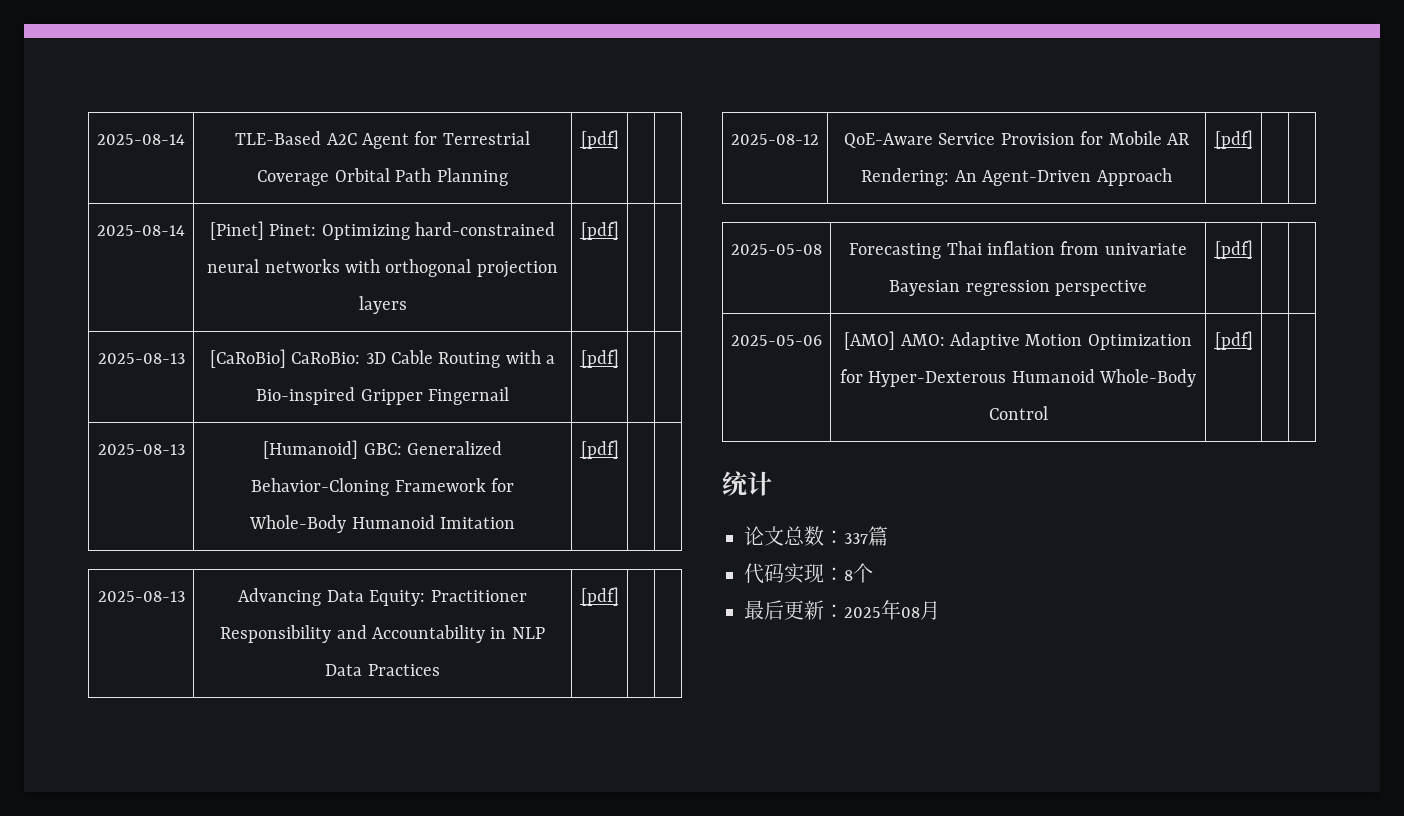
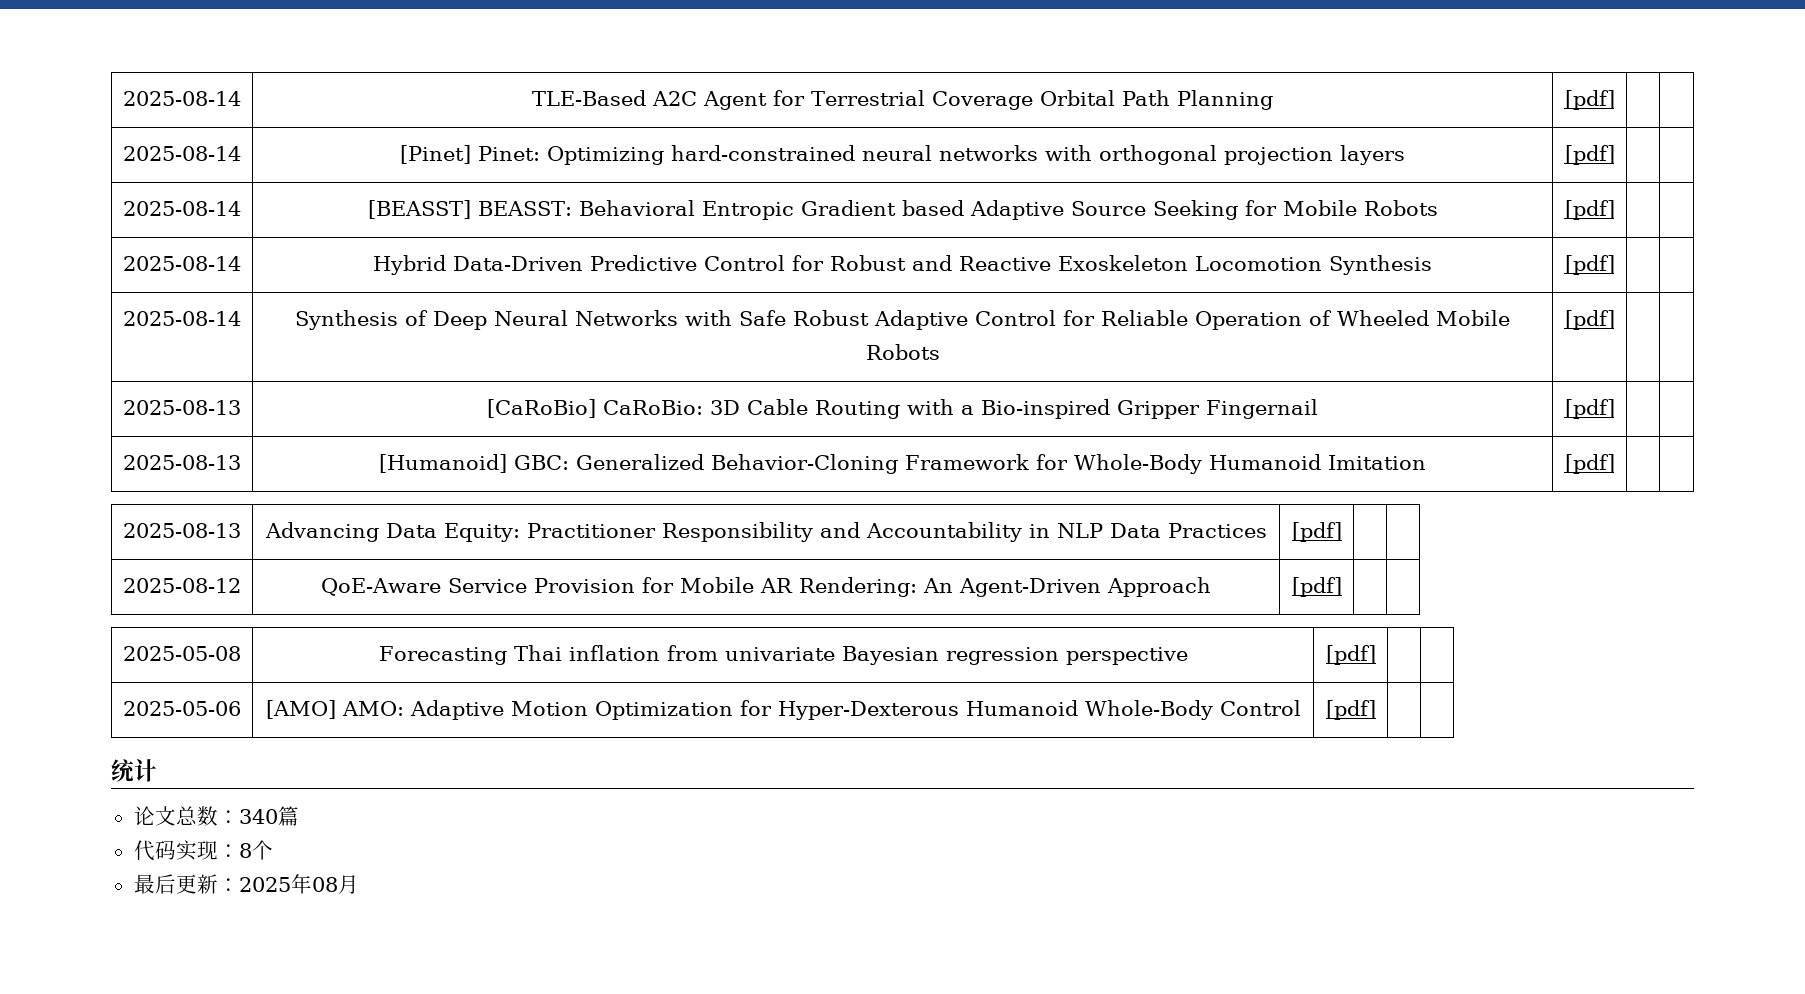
(619, 230) none -> [123,201,241,216] [367,200,1438,220] [1564,200,1615,220] [123,256,241,271] [373,255,1432,275] [1564,255,1615,275] [123,311,241,326] [295,310,1510,330] [865,344,940,360] [1564,310,1615,330] // 2025-08-14 | [BEASST] BEASST: Behavioral Entropic Gradient based Adaptive Source Seeking for Mobile Robots | [pdf] | | // 2025-08-14 | Hybrid Data-Driven Predictive Control for Robust and Reactive Exoskeleton Locomotion Synthesis | [pdf] | | // 2025-08-14 | Synthesis of Deep Neural Networks with Safe Robust Adaptive Control for Reliable Operation of Wheeled Mobile Robots | [pdf] | |
[844,533,868,544] 337 -> [238,809,278,824] 340

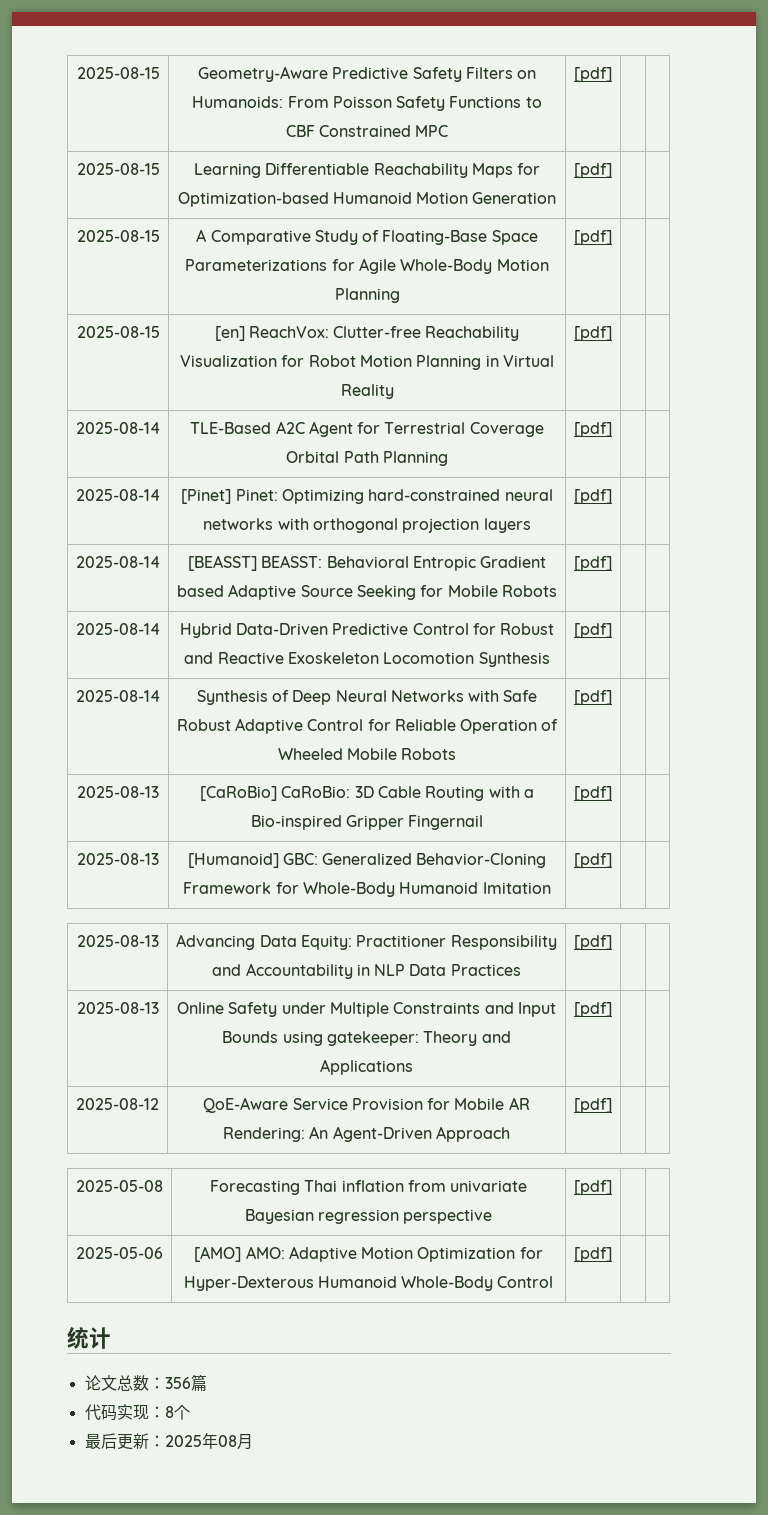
(123, 98) none -> [76,67,160,79] [197,66,537,82] [192,96,542,111] [285,125,449,137] [574,67,612,82] [76,163,160,175] [193,163,541,178] [177,192,557,207] [574,163,612,178] [76,230,160,242] [196,229,538,245] [185,258,549,274] [334,288,400,303] [574,230,612,245] [76,326,160,338] [214,326,520,341] [180,355,554,370] [340,384,394,399] [574,326,612,341] 2025-08-15 | Geometry-Aware Predictive Safety Filters on Humanoids: From Poisson Safety Functions to CBF Constrained MPC | [pdf] | | // 2025-08-15 | Learning Differentiable Reachability Maps for Optimization-based Humanoid Motion Generation | [pdf] | | // 2025-08-15 | A Comparative Study of Floating-Base Space Parameterizations for Agile Whole-Body Motion Planning | [pdf] | | // 2025-08-15 | [en] ReachVox: Clutter-free Reachability Visualization for Robot Motion Planning in Virtual Reality | [pdf] | | //
(1342, 532) none -> [76,1002,159,1014] [177,1002,556,1017] [222,1031,511,1046] [320,1059,413,1075] [574,1002,612,1017] // 2025-08-13 | Online Safety under Multiple Constraints and Input Bounds using gatekeeper: Theory and Applications | [pdf] | |
[238,809,278,824] 340 -> [164,1377,191,1389] 356

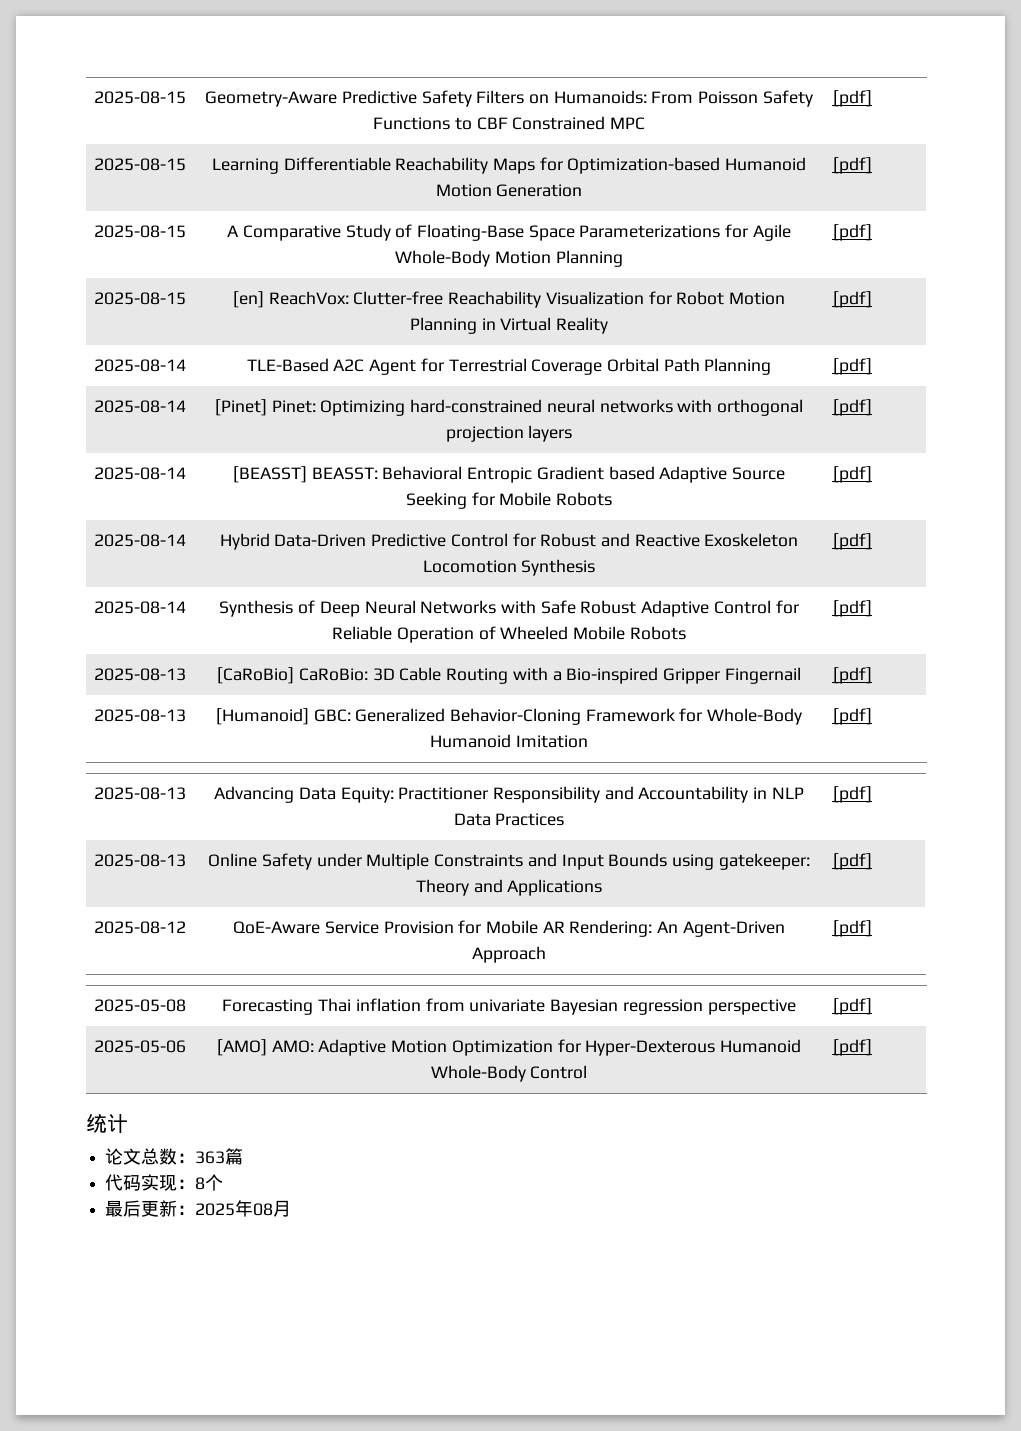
[164,1377,191,1389] 356 -> [195,1151,226,1164] 363

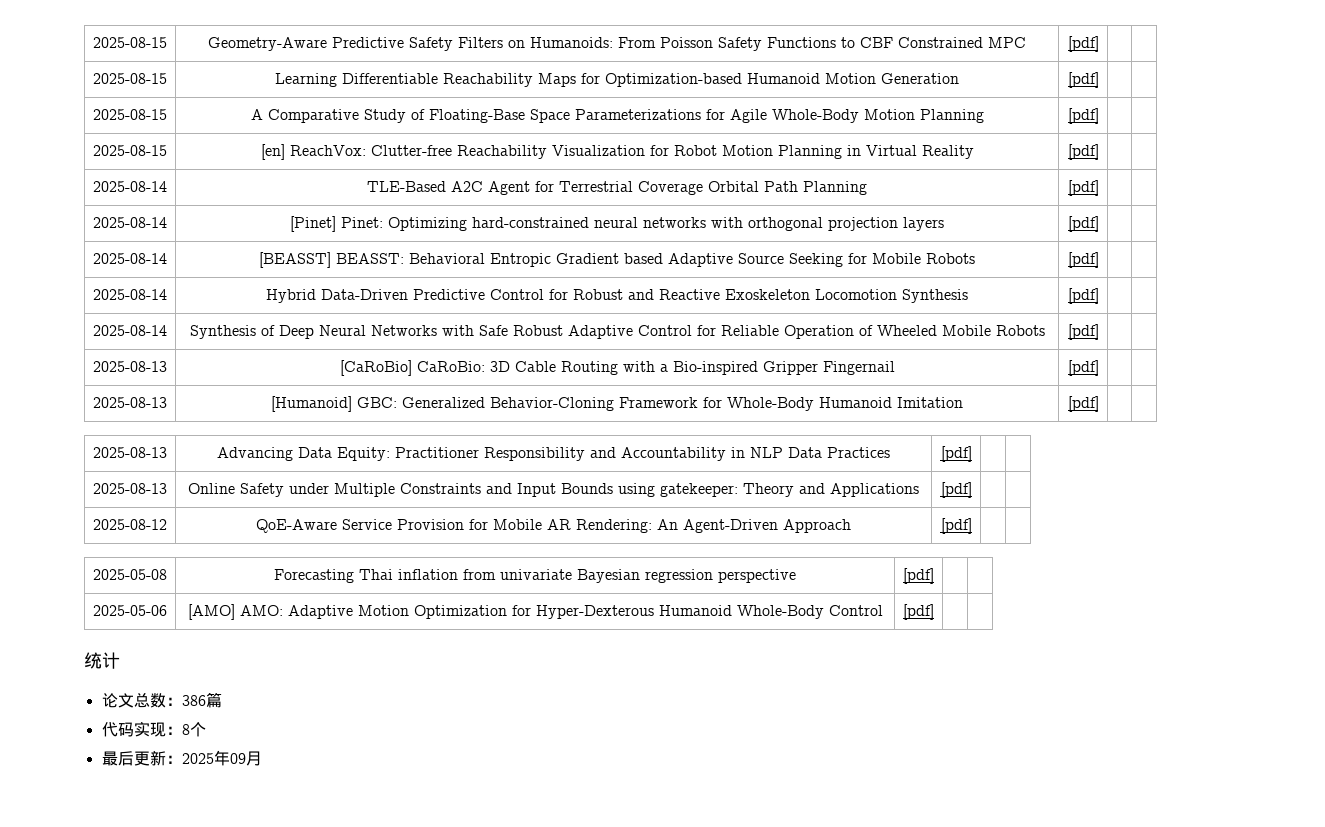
[195,1151,226,1164] 363 -> [181,695,206,706] 386
[253,1203,274,1216] 08 -> [229,753,246,764] 09

